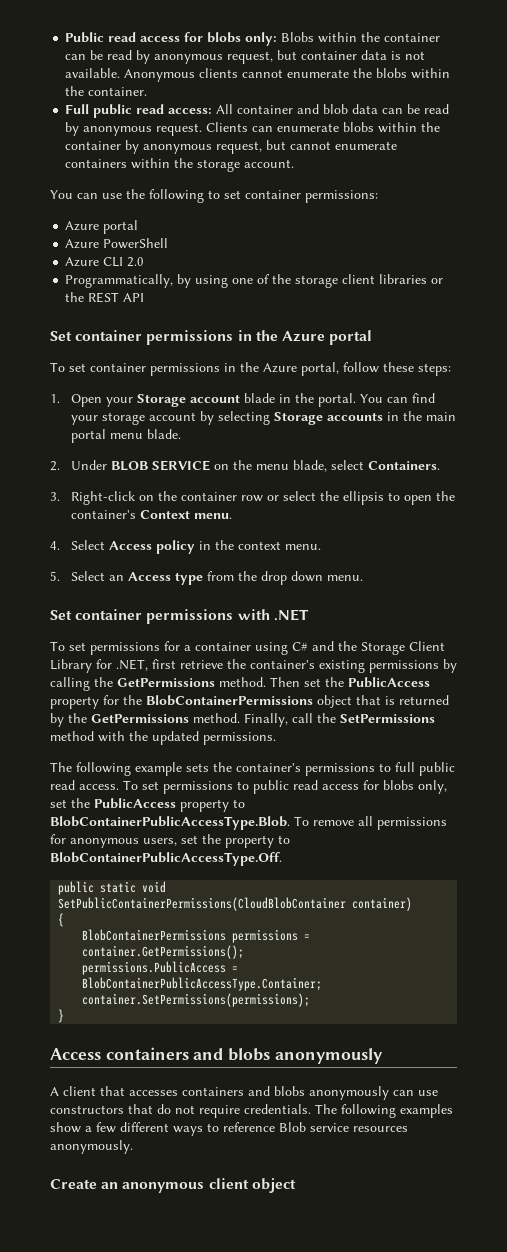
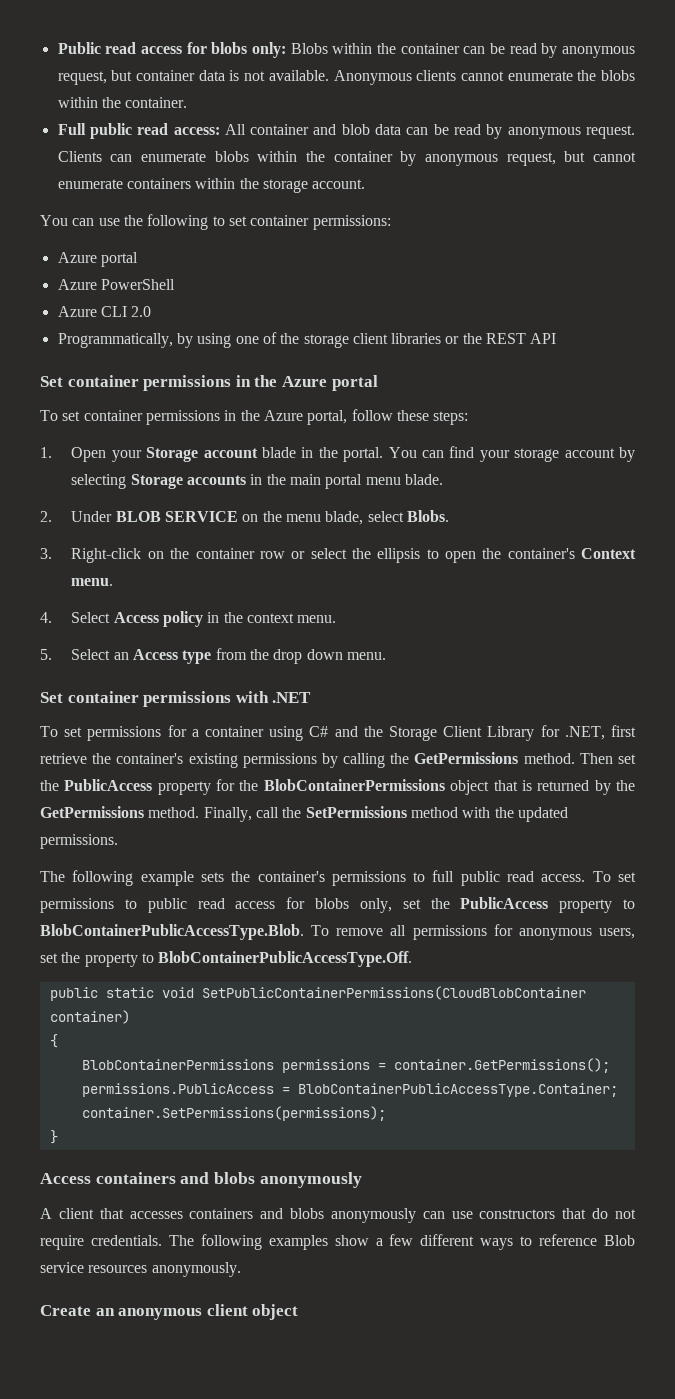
[368,461,441,470] Containers. -> [407,510,450,522] Blobs.

